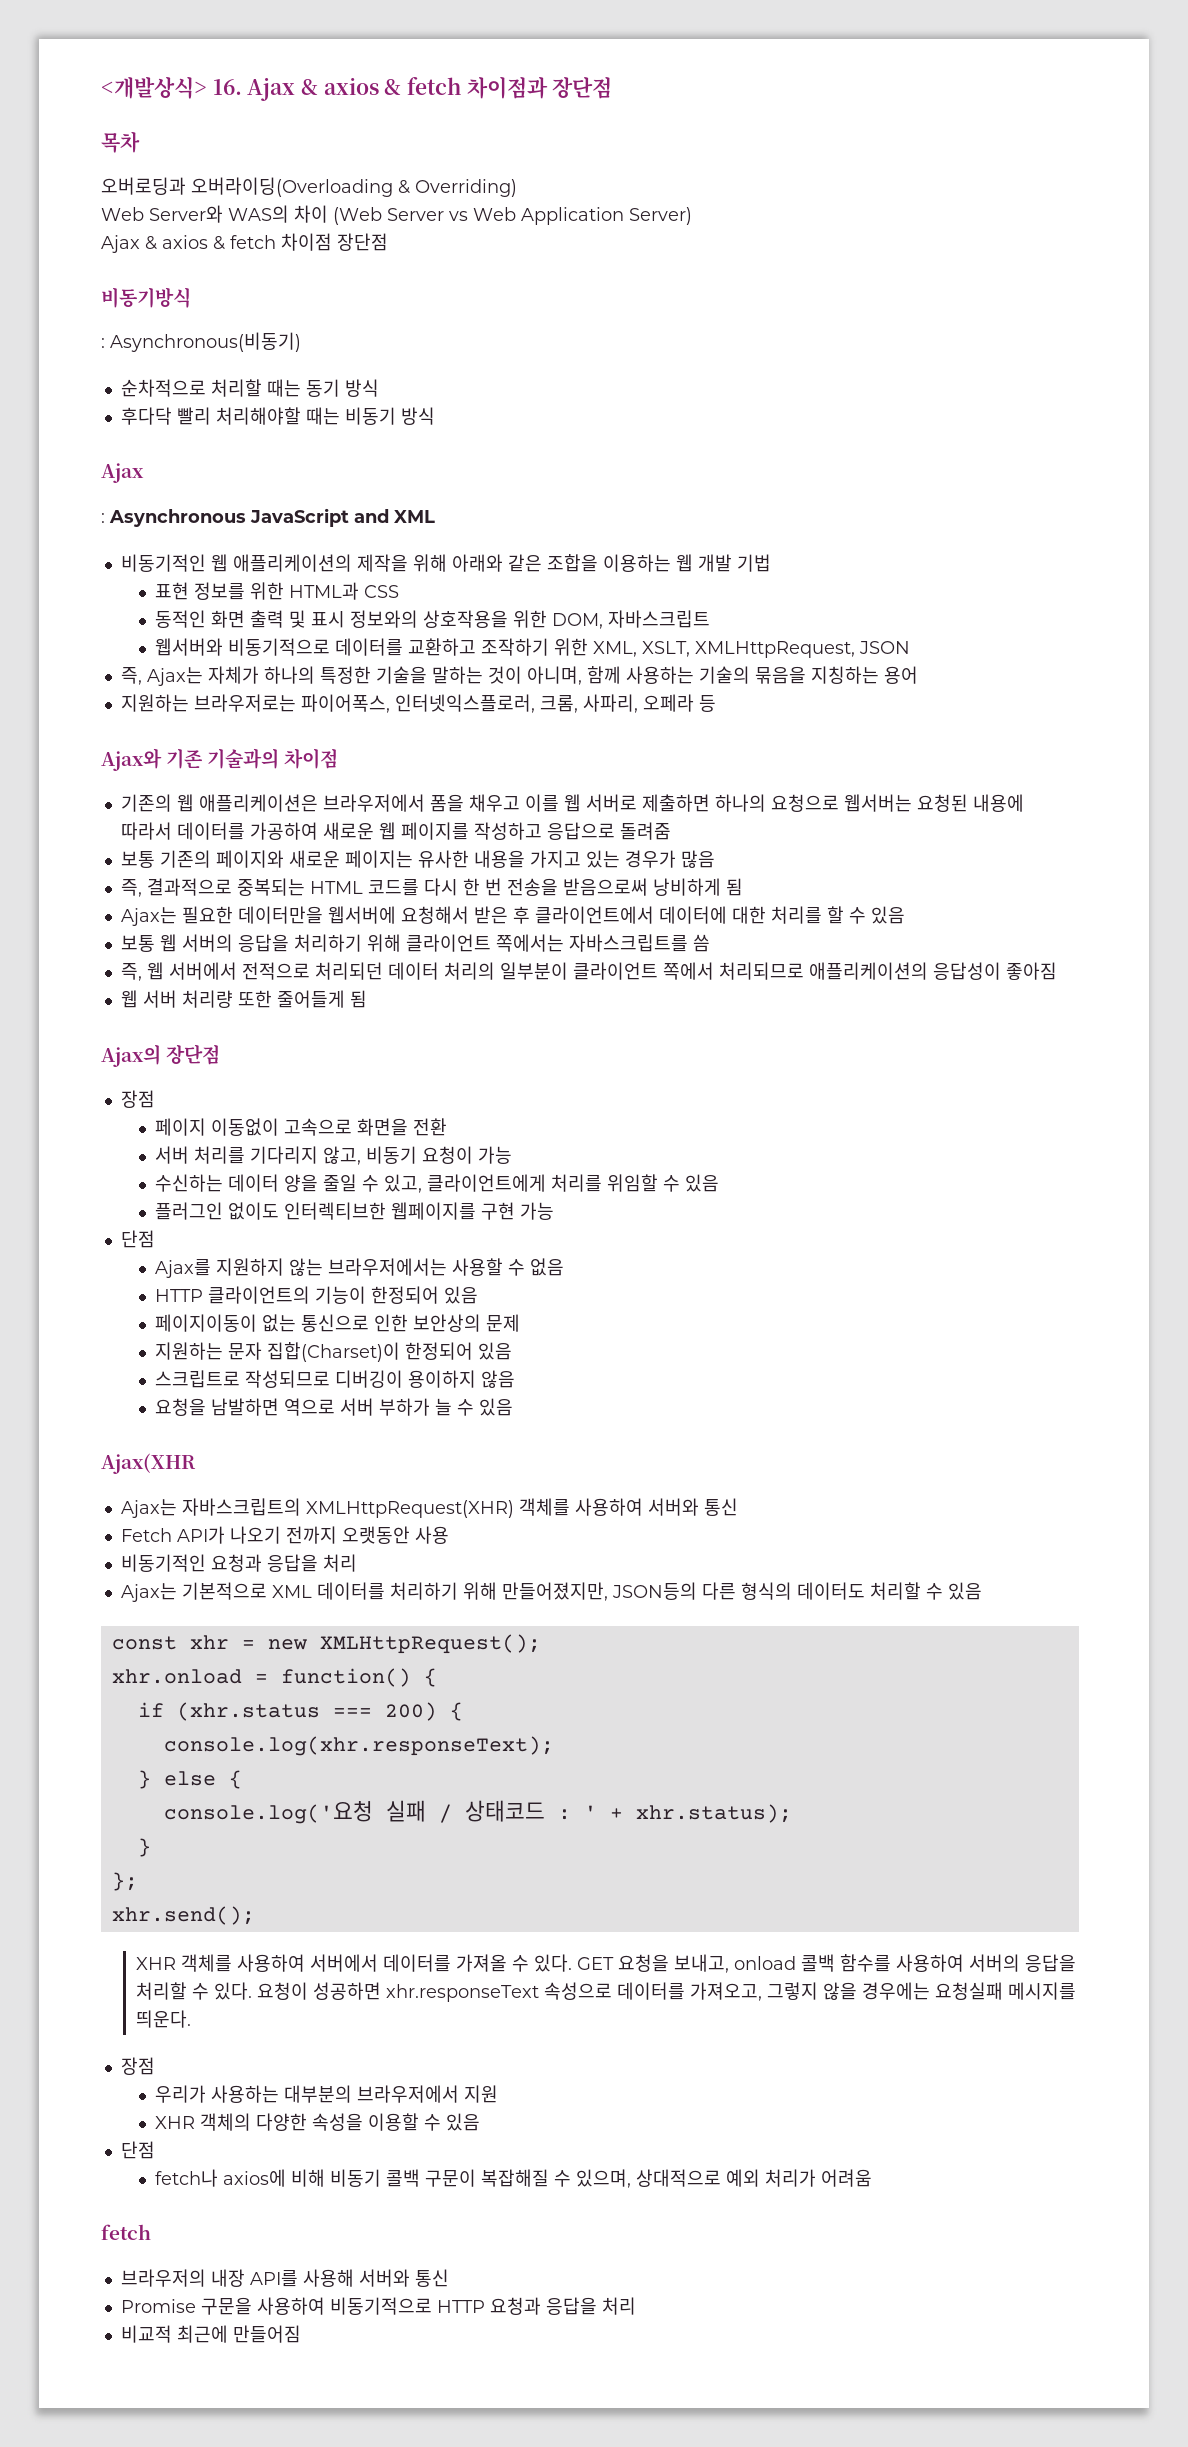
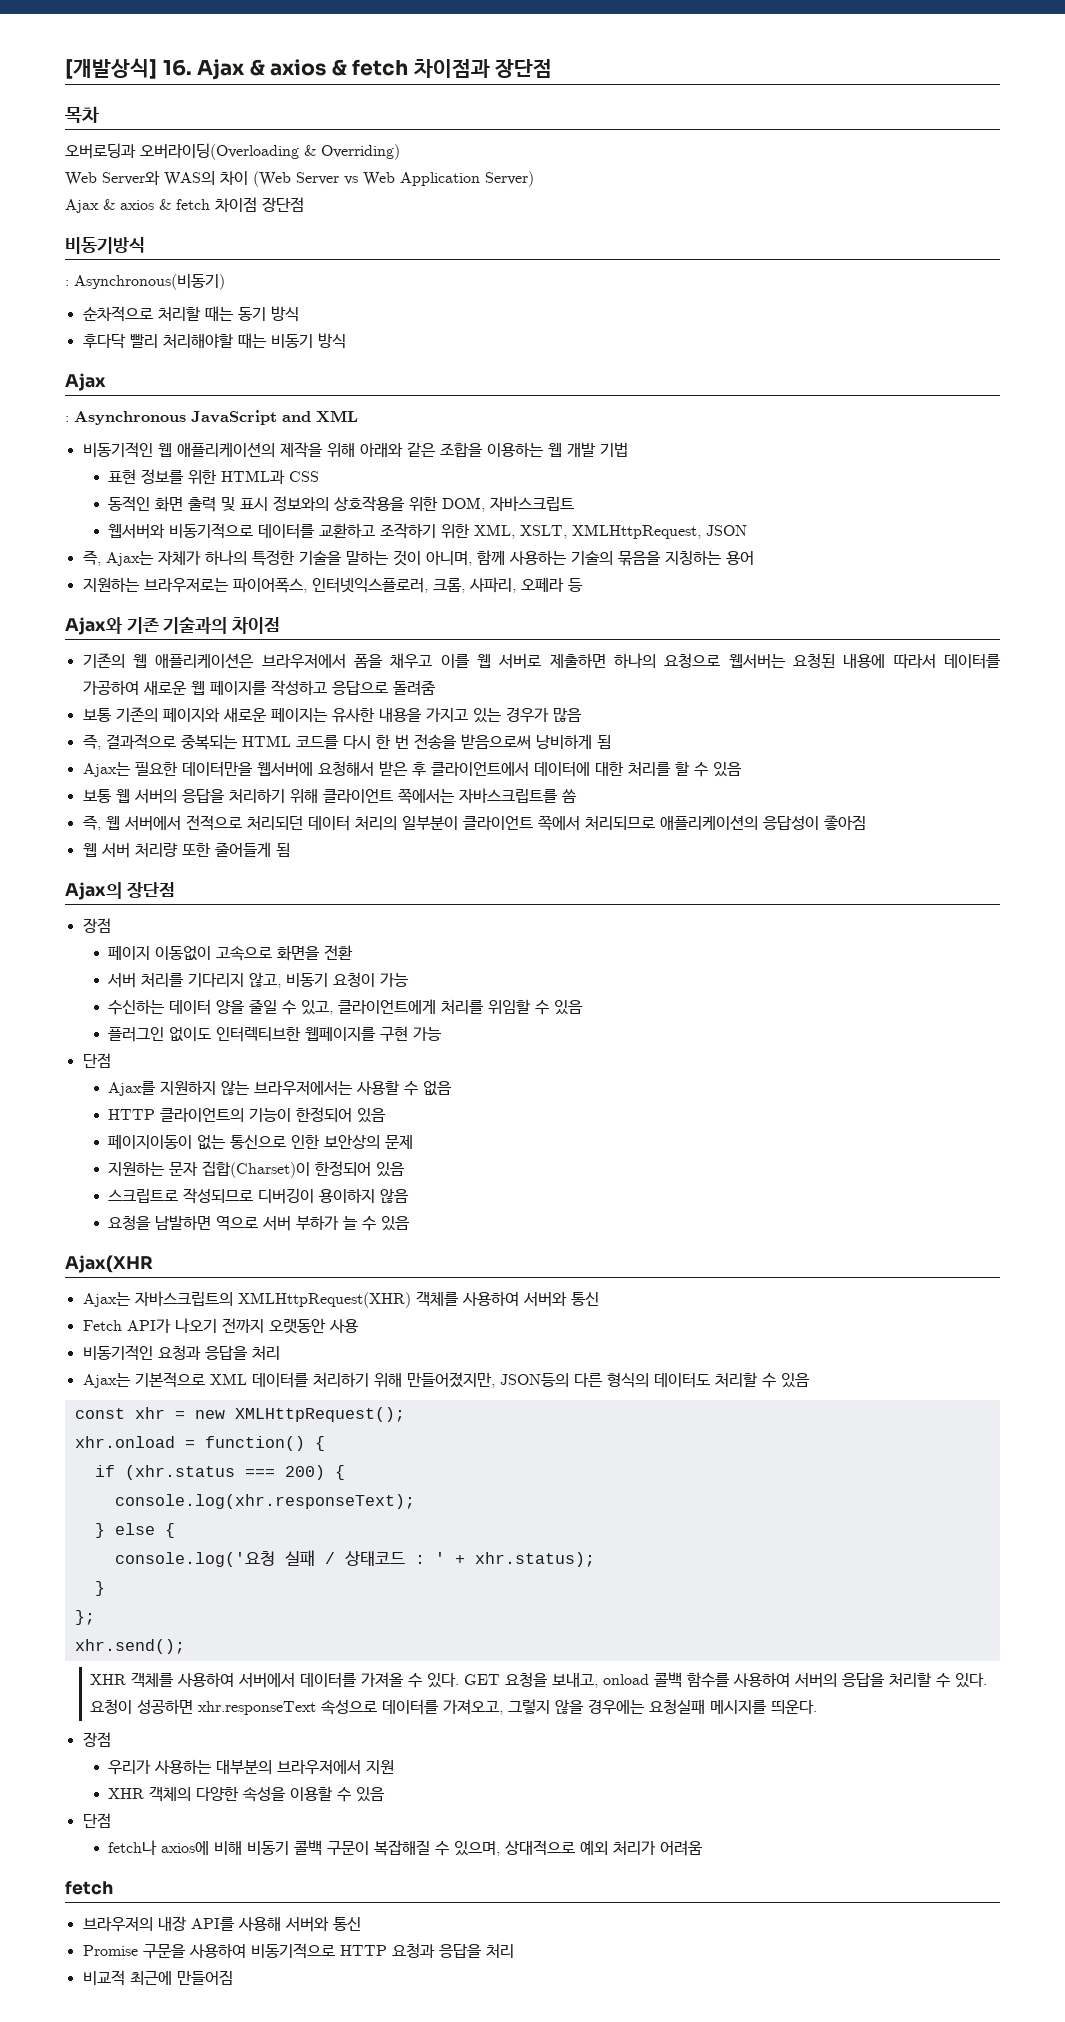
[101,76,207,99] <개발상식> -> [65,58,157,79] [개발상식]

